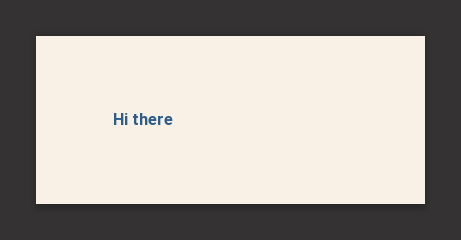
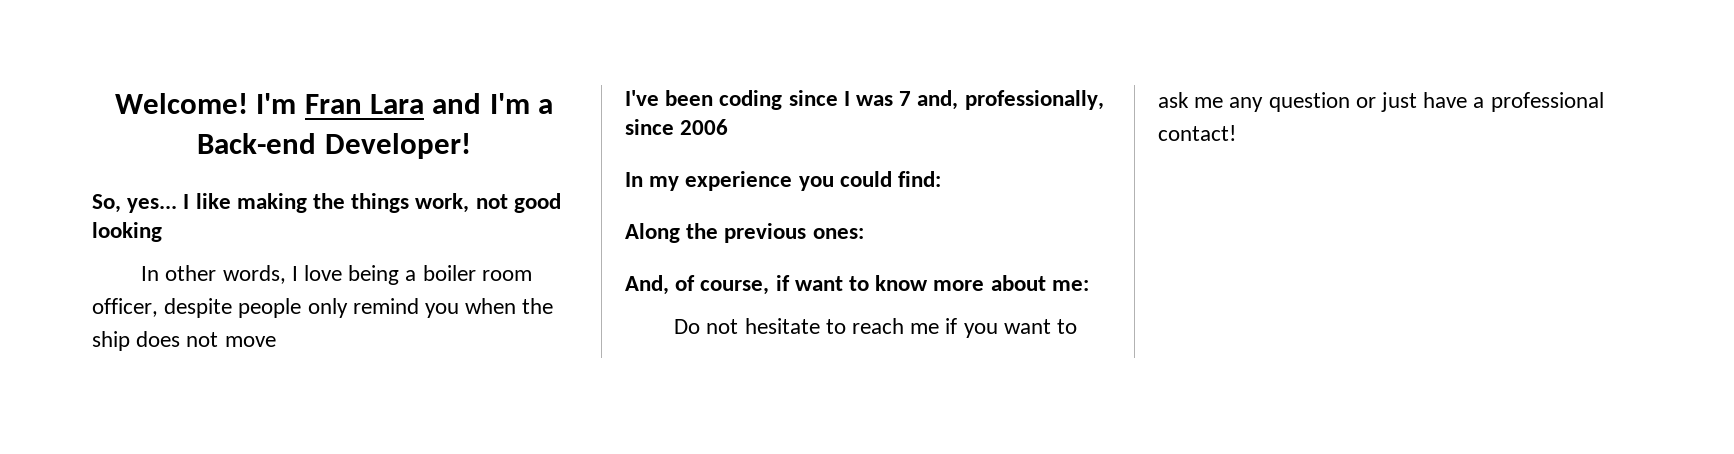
[113,113,174,125] Hi there -> [114,93,554,114] [197,133,471,159] [92,193,561,213] [92,222,162,242] [141,265,532,285] [92,298,554,318] [92,331,276,351] [625,90,1104,110] [625,119,729,135] [625,171,942,191] [625,223,864,243] [625,275,1089,295] [674,318,1078,338] [1158,92,1604,112] [1158,125,1236,141] Welcome! I'm Fran Lara and I'm a Back-end Developer! // So, yes... I like making the things work, not good looking // In other words, I love being a boiler room officer, despite people only remind you when the ship does not move // I've been coding since I was 7 and, professionally, since 2006 // In my experience you could find: // Along the previous ones: // And, of course, if want to know more about me: // Do not hesitate to reach me if you want to ask me any question or just have a professional contact!

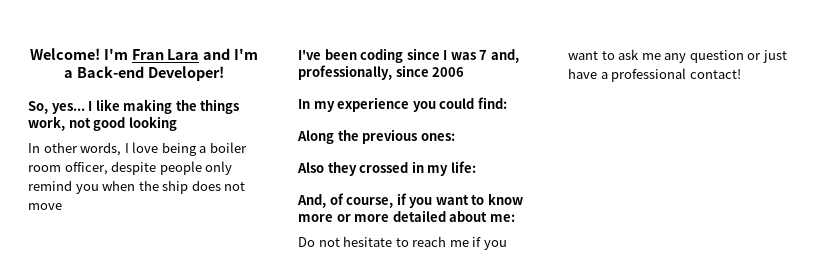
(864, 233) none -> [297,161,476,176] // Also they crossed in my life:
(790, 283) none -> [409,197,433,208] you
(985, 285) none -> [336,210,446,222] or more detailed

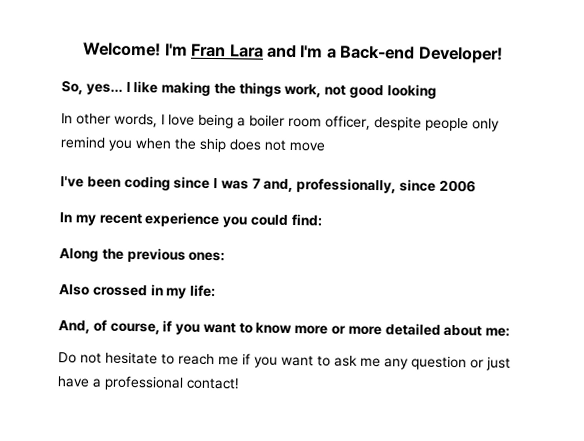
(335, 106) none -> [98,212,143,225] recent
[327,162,357,176] they -> (90, 290) none

